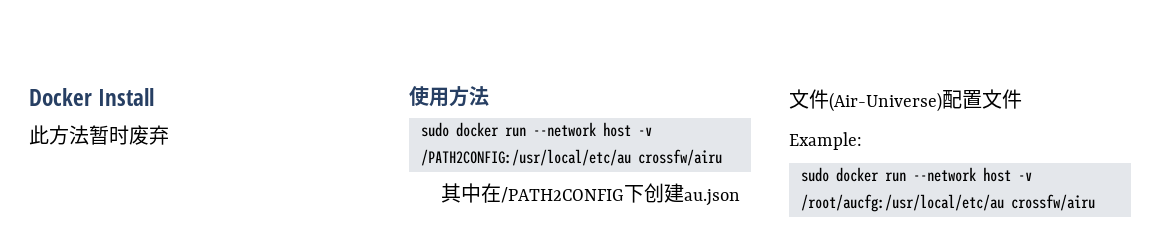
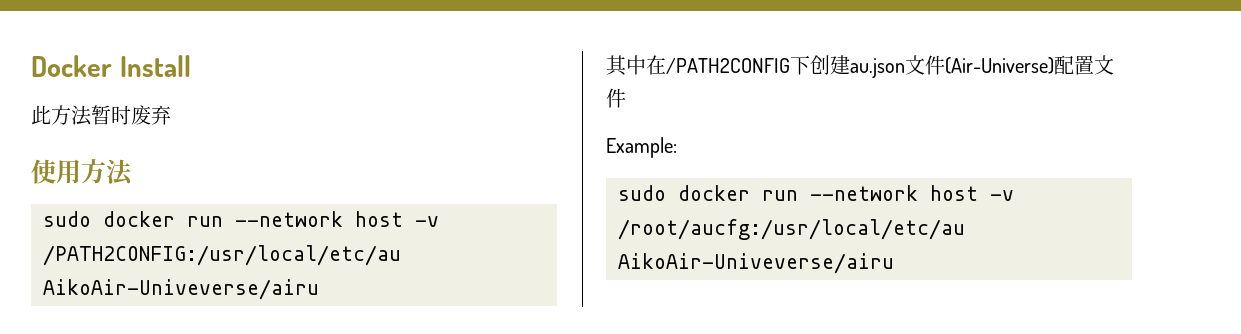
[638,149,722,166] crossfw/airu -> [43,279,319,300] AikoAir-Univeverse/airu
[1011,194,1095,211] crossfw/airu -> [618,253,894,274] AikoAir-Univeverse/airu

